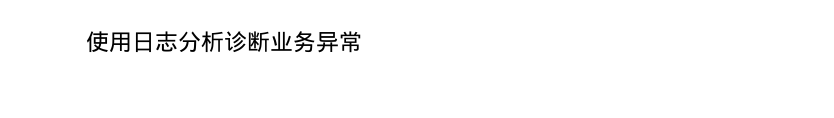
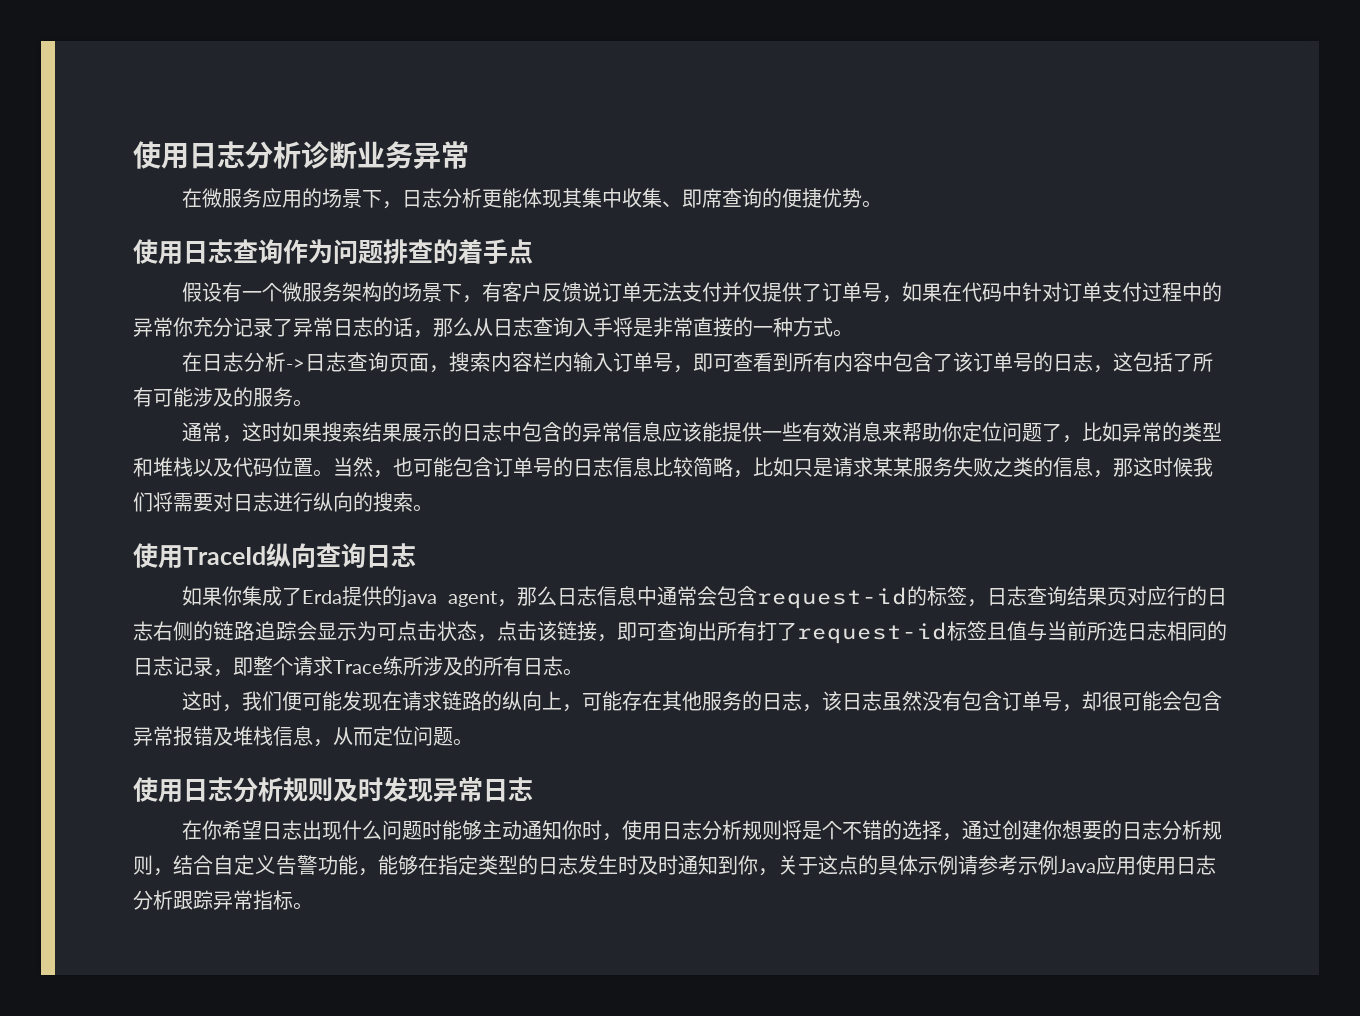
(362, 42) none -> [181,188,882,209] [133,239,533,265] [181,282,1222,303] [133,317,853,338] [181,352,1213,373] [133,387,313,407] [181,422,1222,443] [133,457,1213,478] [133,492,433,512] [133,543,416,569] [181,586,1227,609] [133,621,1227,644] [133,656,583,677] [181,691,1222,712] [133,726,473,747] [133,777,533,803] [181,820,1222,841] [133,855,1216,876] [133,890,313,910] // 在微服务应用的场景下，日志分析更能体现其集中收集、即席查询的便捷优势。 // 使用日志查询作为问题排查的着手点 // 假设有一个微服务架构的场景下，有客户反馈说订单无法支付并仅提供了订单号，如果在代码中针对订单支付过程中的异常你充分记录了异常日志的话，那么从日志查询入手将是非常直接的一种方式。 // 在日志分析->日志查询页面，搜索内容栏内输入订单号，即可查看到所有内容中包含了该订单号的日志，这包括了所有可能涉及的服务。 // 通常，这时如果搜索结果展示的日志中包含的异常信息应该能提供一些有效消息来帮助你定位问题了，比如异常的类型和堆栈以及代码位置。当然，也可能包含订单号的日志信息比较简略，比如只是请求某某服务失败之类的信息，那这时候我们将需要对日志进行纵向的搜索。 // 使用TraceId纵向查询日志 // 如果你集成了Erda提供的java agent，那么日志信息中通常会包含request-id的标签，日志查询结果页对应行的日志右侧的链路追踪会显示为可点击状态，点击该链接，即可查询出所有打了request-id标签且值与当前所选日志相同的日志记录，即整个请求Trace练所涉及的所有日志。 // 这时，我们便可能发现在请求链路的纵向上，可能存在其他服务的日志，该日志虽然没有包含订单号，却很可能会包含异常报错及堆栈信息，从而定位问题。 // 使用日志分析规则及时发现异常日志 // 在你希望日志出现什么问题时能够主动通知你时，使用日志分析规则将是个不错的选择，通过创建你想要的日志分析规则，结合自定义告警功能，能够在指定类型的日志发生时及时通知到你，关于这点的具体示例请参考示例Java应用使用日志分析跟踪异常指标。

